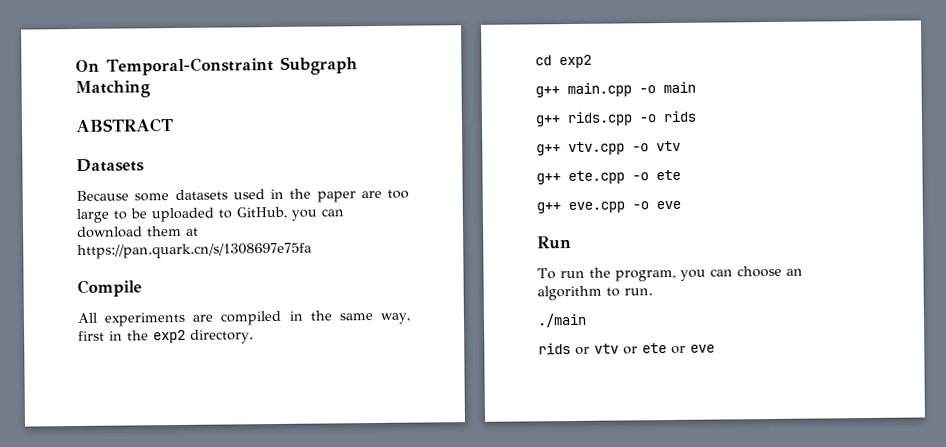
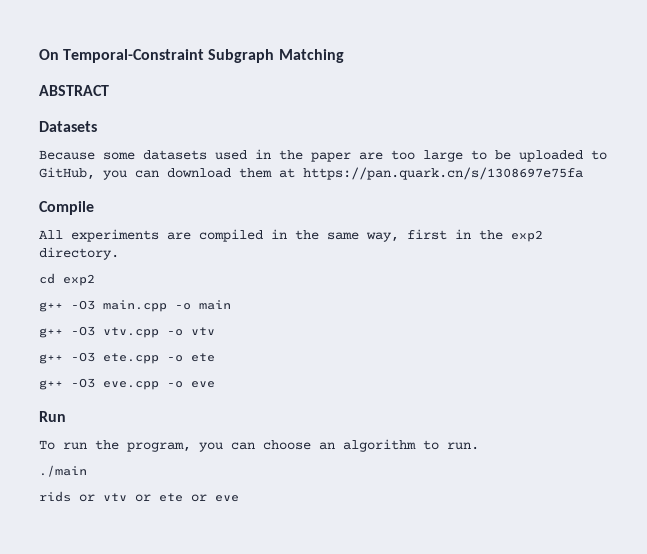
(560, 92) none -> [71,300,95,310] -O3
[567,110,696,127] [536,144,561,156] rids.cpp -o rids // g++ -> [71,326,95,336] -O3
(561, 179) none -> [71,352,95,362] -O3
(561, 208) none -> [71,378,95,388] -O3

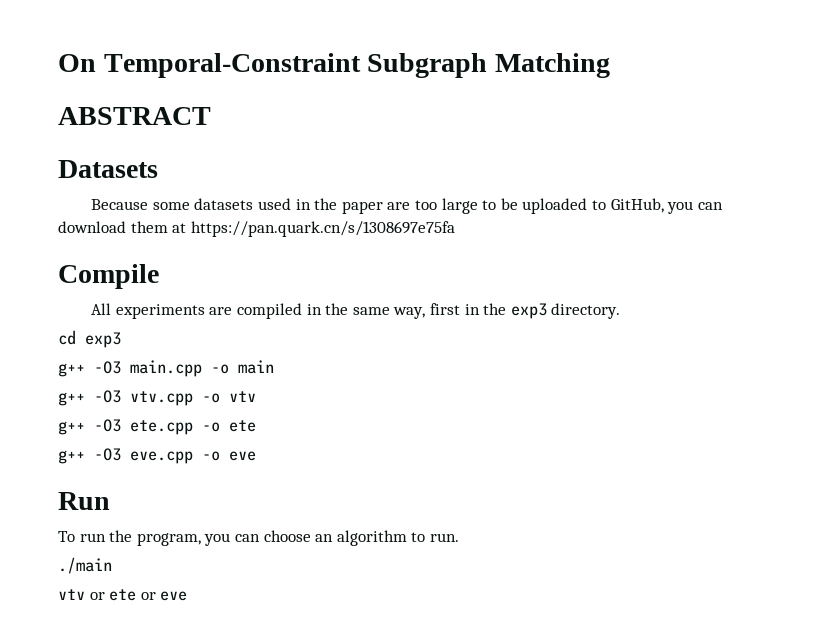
[511,230,543,242] exp2 -> [510,303,547,319] exp3
[63,274,95,286] exp2 -> [85,332,121,348] exp3
[39,491,95,502] rids or -> (112, 565) none

